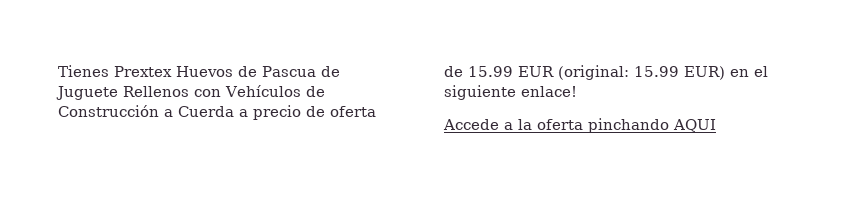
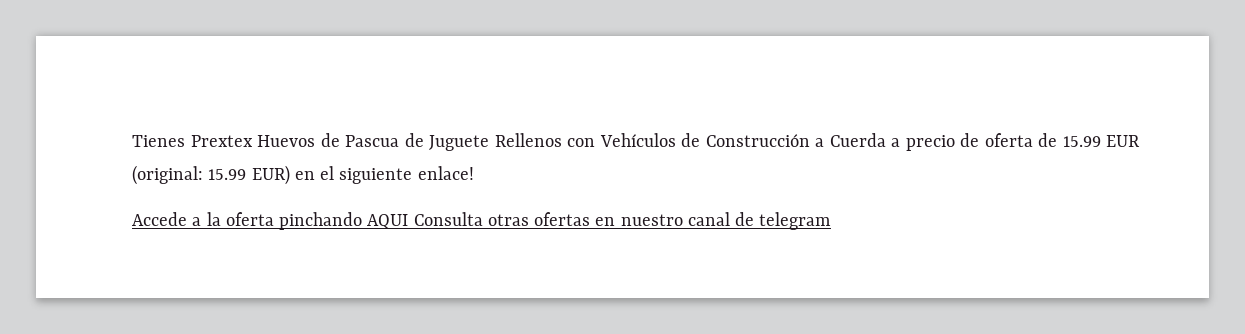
(716, 125) none -> [413,212,832,230] Consulta otras ofertas en nuestro canal de telegram

